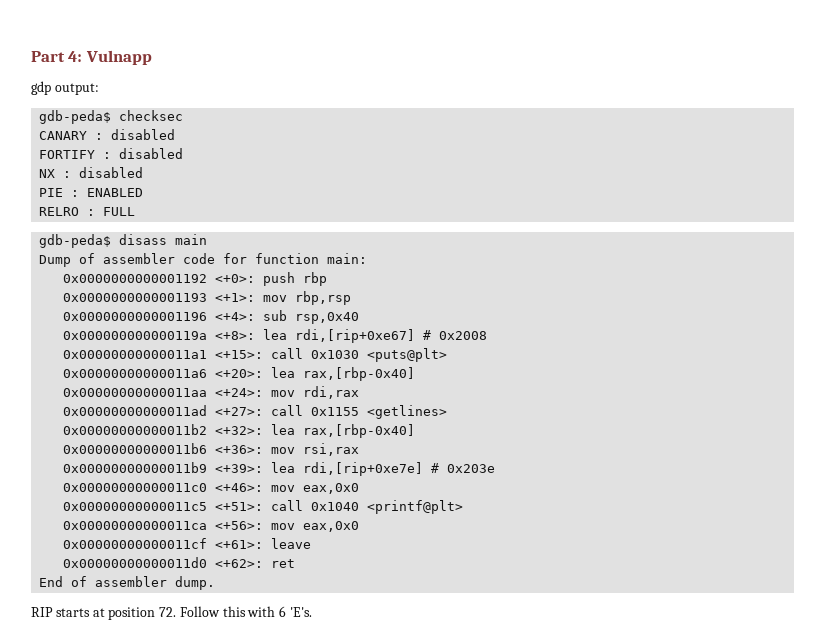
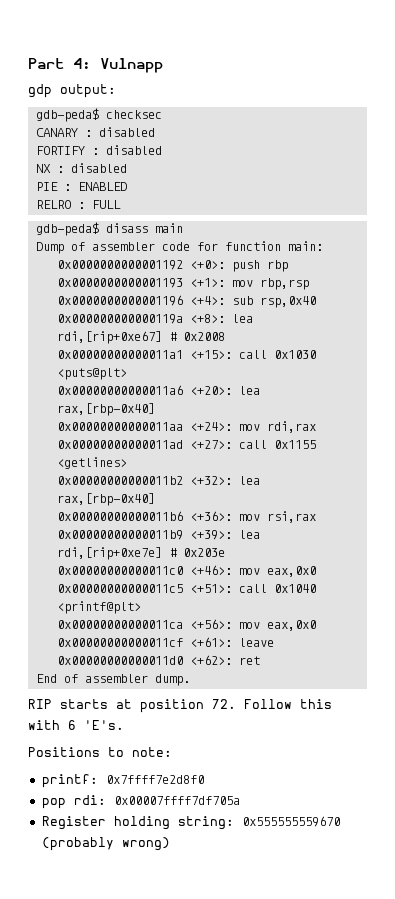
(313, 612) none -> [28,747,172,757] [41,774,204,788] [41,795,240,809] [41,816,340,830] [41,837,170,851] // Positions to note: // printf: 0x7ffff7e2d8f0 // pop rdi: 0x00007ffff7df705a // Register holding string: 0x555555559670 (probably wrong)

